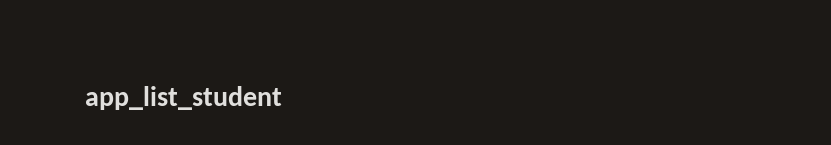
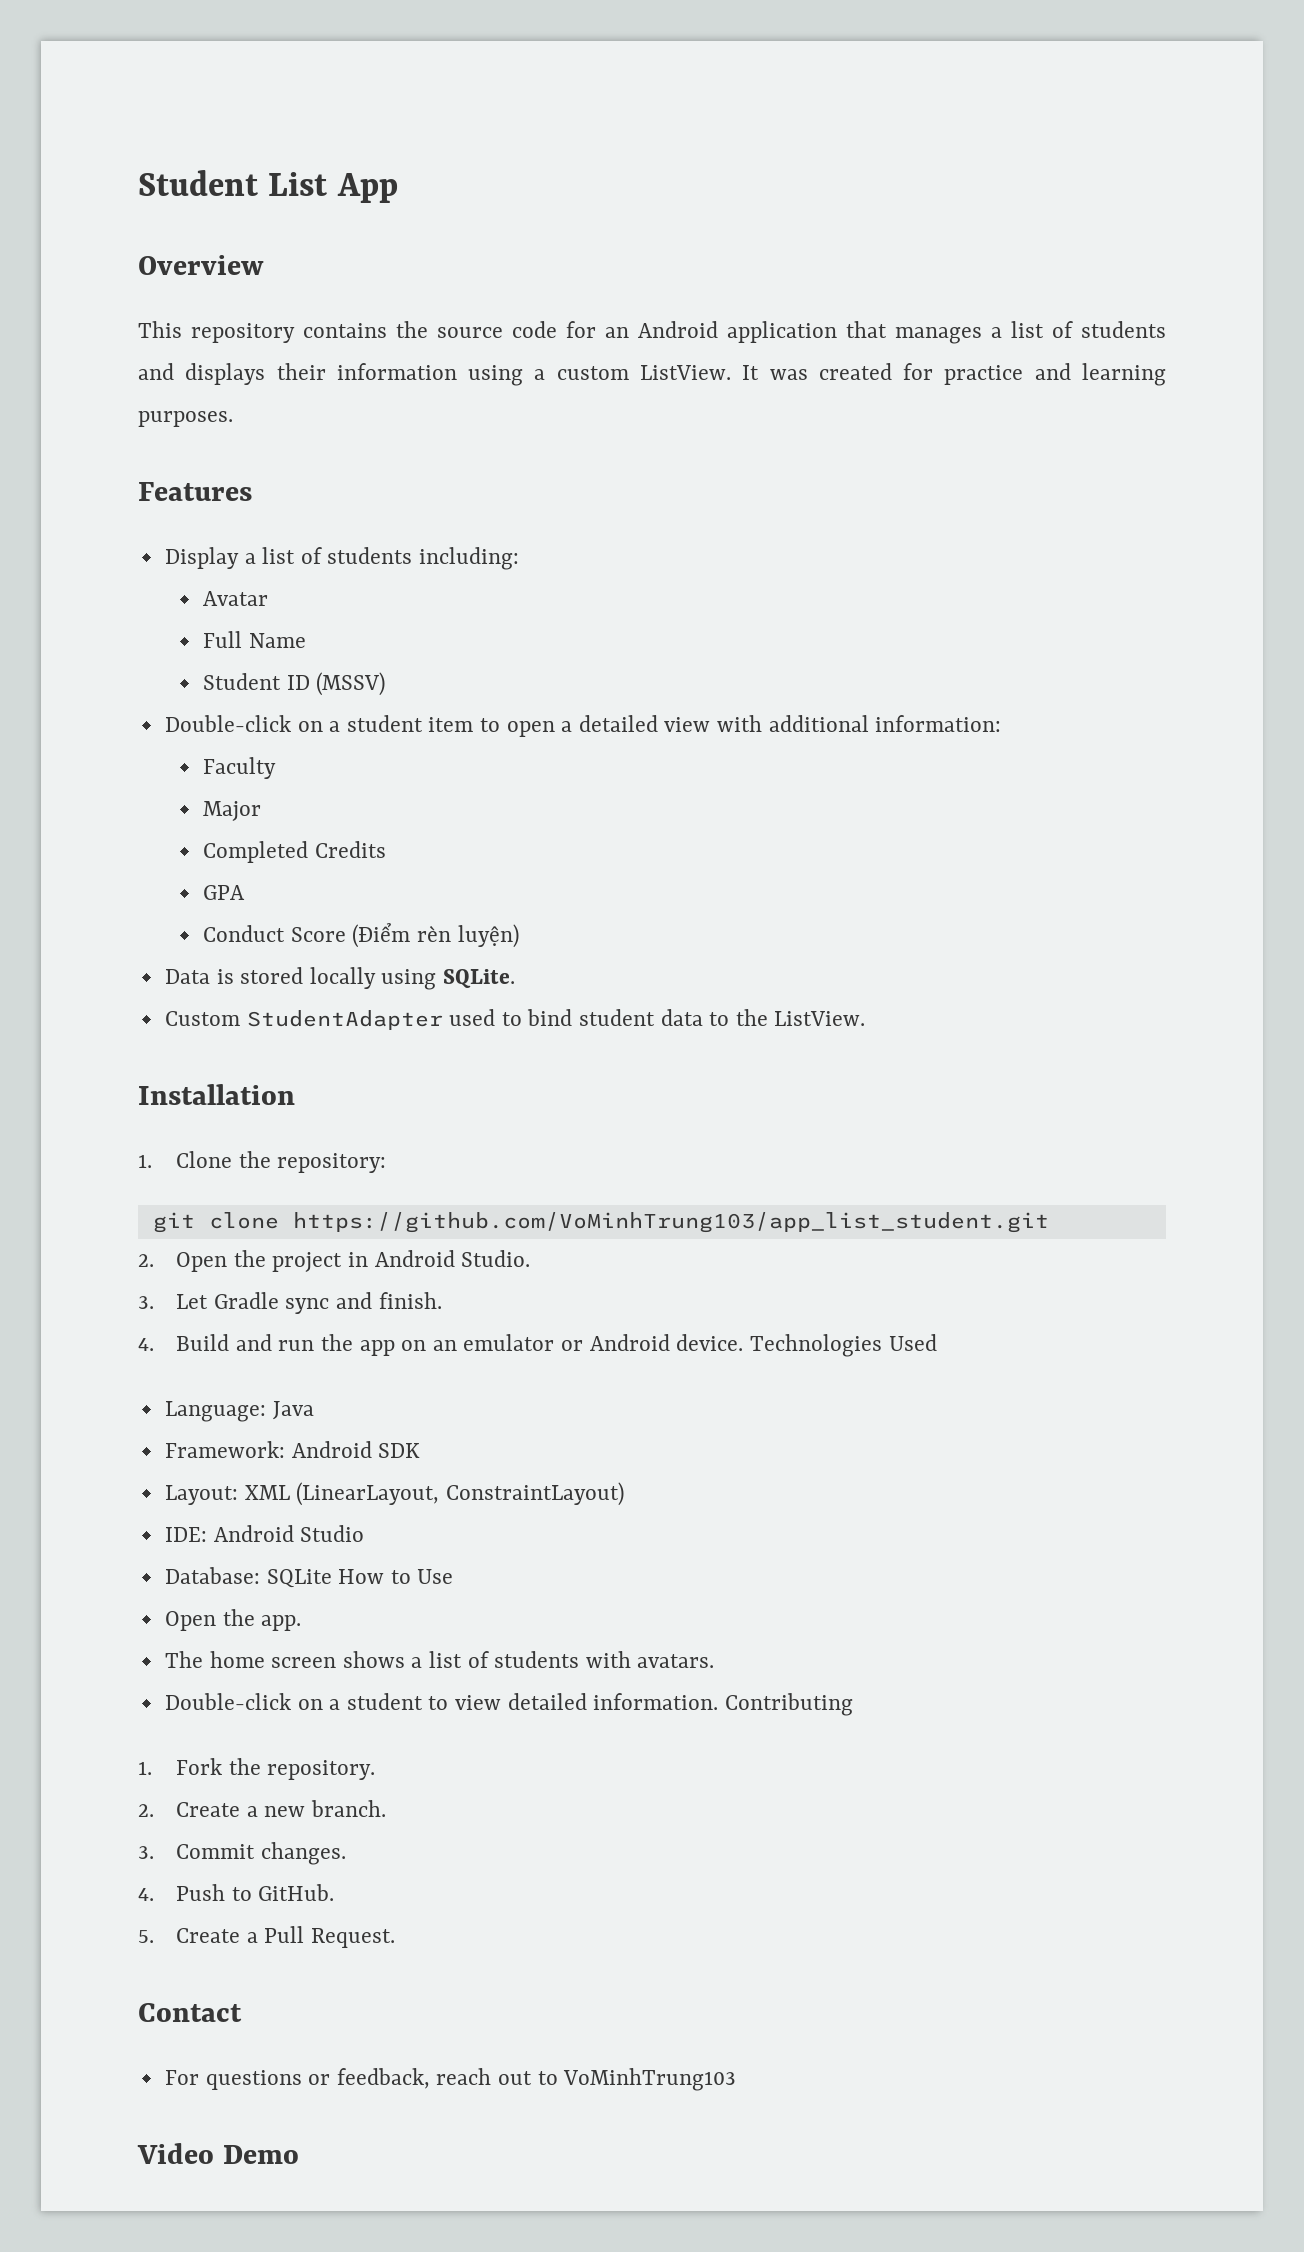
[85,86,282,110] app_list_student -> [138,170,398,203] [138,255,264,275] [138,321,1166,344] [138,363,1167,386] [138,411,233,427] [138,482,252,501] [164,547,520,570] [203,591,269,606] [203,631,306,648] [203,672,386,696] [164,715,1002,737] [203,757,277,779] [203,801,262,821] [203,841,386,863] [203,885,246,900] [203,923,519,948] [164,967,516,990] [164,1009,866,1030] [138,1084,295,1105] [138,1151,387,1173] [152,1212,1049,1233] [138,1250,531,1272] [138,1292,442,1314] [138,1334,937,1357] [164,1401,314,1422] [164,1441,421,1458] [164,1482,624,1506] [164,1525,365,1542] [164,1567,454,1588] [164,1609,302,1631] [164,1651,715,1668] [164,1693,853,1716] [138,1758,376,1780] [138,1800,386,1817] [138,1842,346,1865] [138,1884,335,1901] [138,1926,395,1948] [138,2003,242,2022] [164,2068,737,2091] [137,2143,299,2164] Student List App // Overview // This repository contains the source code for an Android application that manages a list of students and displays their information using a custom ListView. It was created for practice and learning purposes. // Features // Display a list of students including: // Avatar // Full Name // Student ID (MSSV) // Double-click on a student item to open a detailed view with additional information: // Faculty // Major // Completed Credits // GPA // Conduct Score (Điểm rèn luyện) // Data is stored locally using SQLite. // Custom StudentAdapter used to bind student data to the ListView. // Installation // 1. Clone the repository: // git clone https://github.com/VoMinhTrung103/app_list_student.git // 2. Open the project in Android Studio. // 3. Let Gradle sync and finish. // 4. Build and run the app on an emulator or Android device. Technologies Used // Language: Java // Framework: Android SDK // Layout: XML (LinearLayout, ConstraintLayout) // IDE: Android Studio // Database: SQLite How to Use // Open the app. // The home screen shows a list of students with avatars. // Double-click on a student to view detailed information. Contributing // 1. Fork the repository. // 2. Create a new branch. // 3. Commit changes. // 4. Push to GitHub. // 5. Create a Pull Request. // Contact // For questions or feedback, reach out to VoMinhTrung103 // Video Demo

